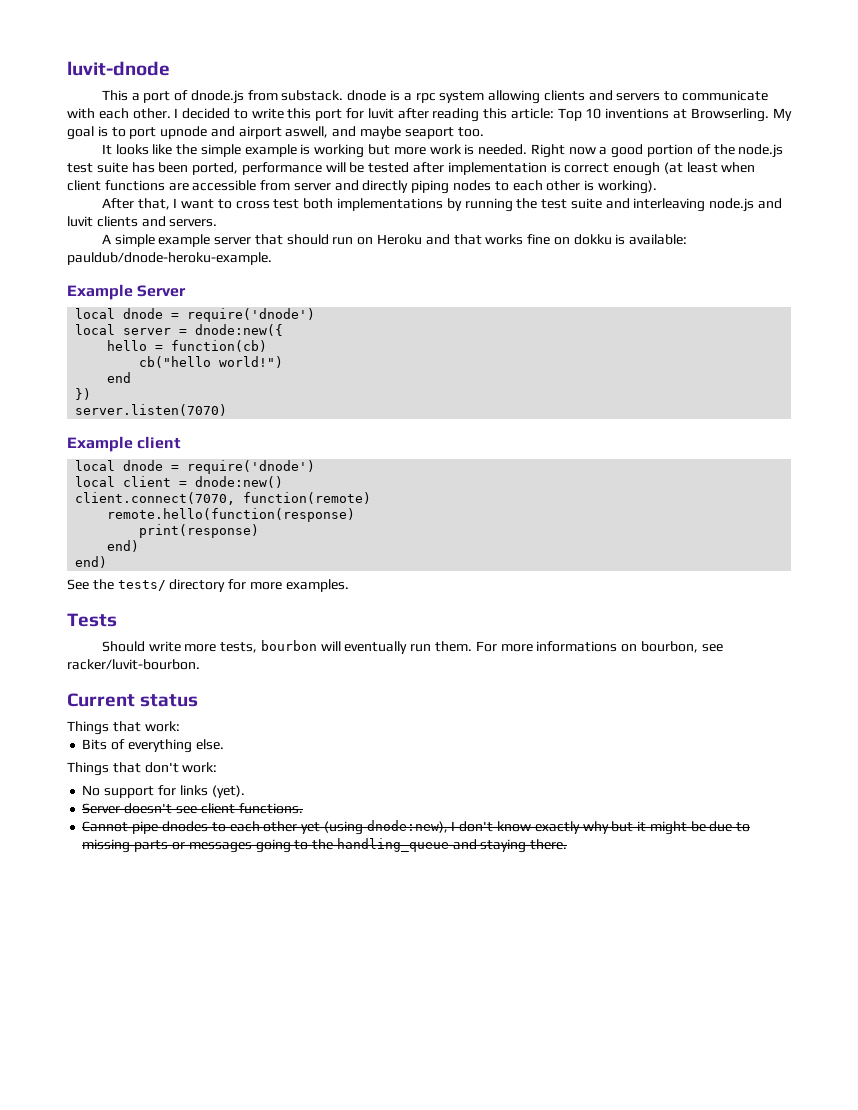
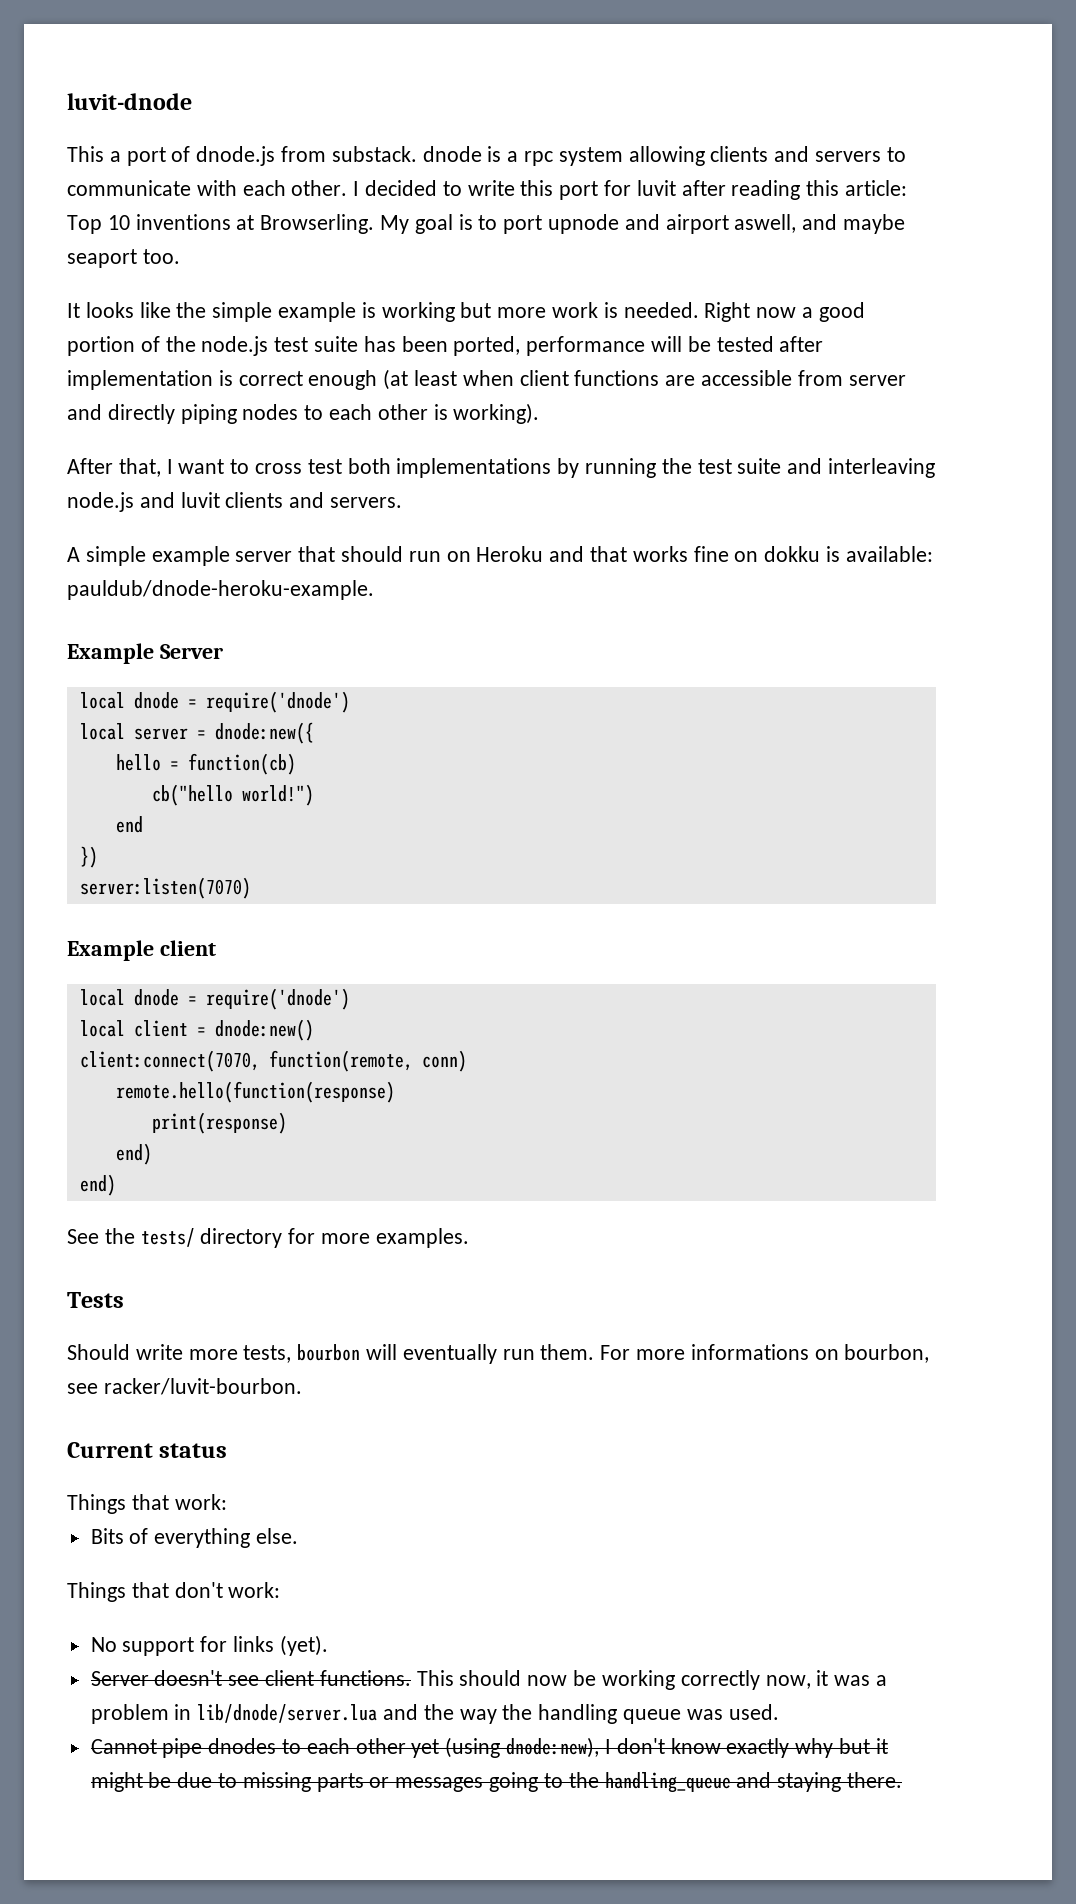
[75,404,228,416] server.listen(7070) -> [79,877,251,899] server:listen(7070)
[75,492,372,505] client.connect(7070, function(remote) -> [79,1050,467,1072] client:connect(7070, function(remote, conn)
(303, 808) none -> [416,1670,887,1690] [90,1704,779,1724] This should now be working correctly now, it was a problem in lib/dnode/server.lua and the way the handling queue was used.

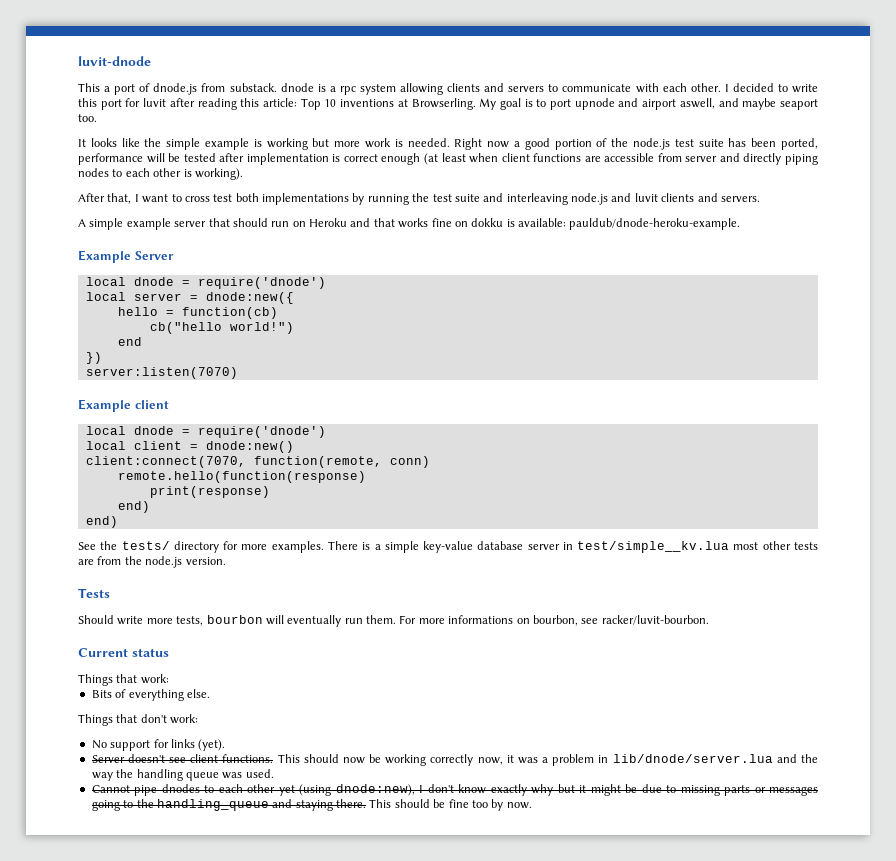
(469, 1238) none -> [327,541,818,553] [78,556,226,568] There is a simple key-value database server in test/simple__kv.lua most other tests are from the node.js version.
(902, 1780) none -> [369,799,532,811] This should be fine too by now.

